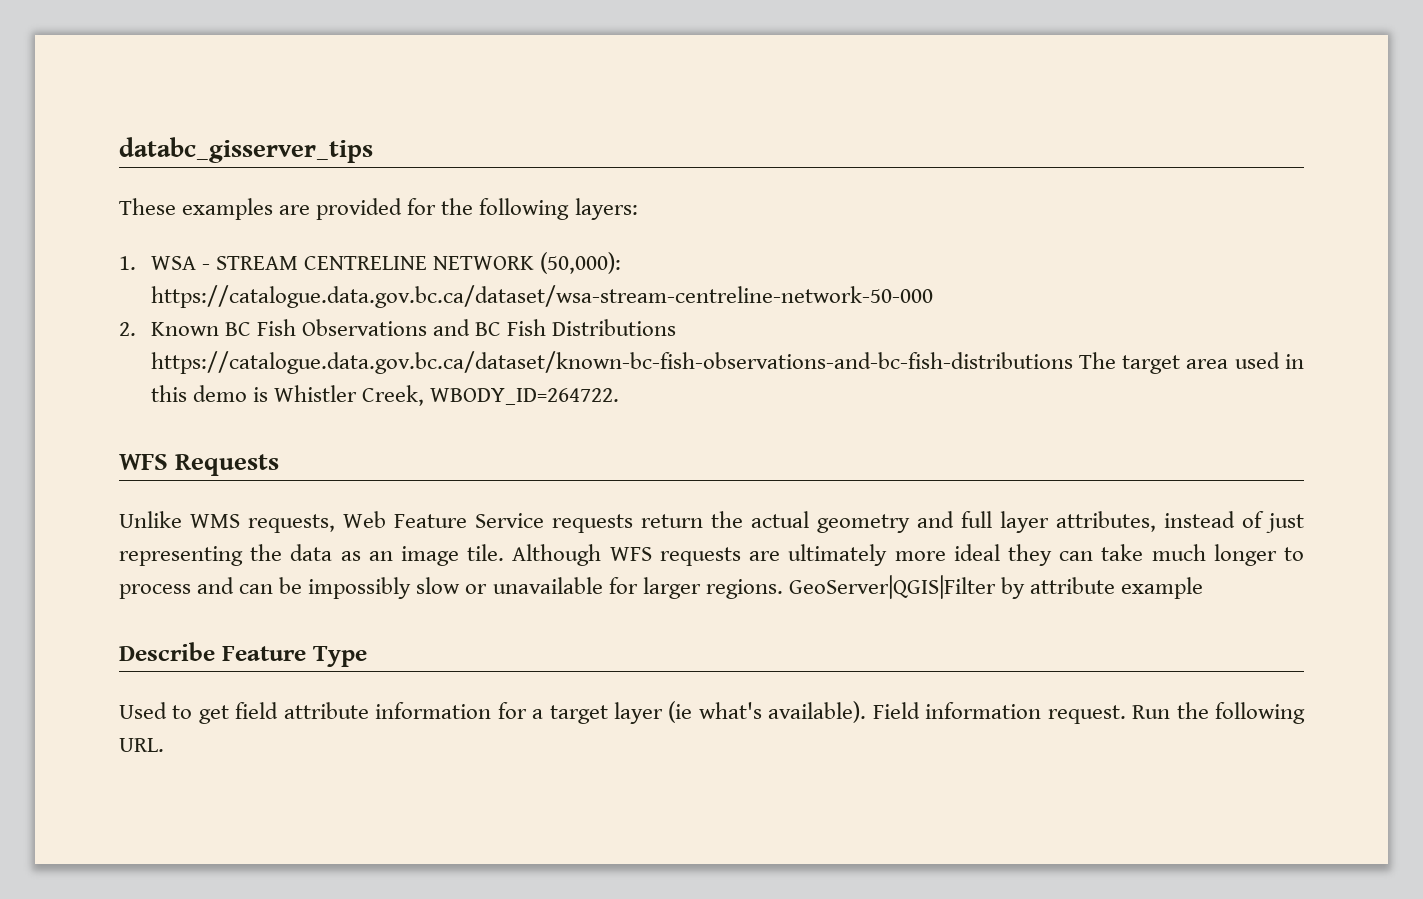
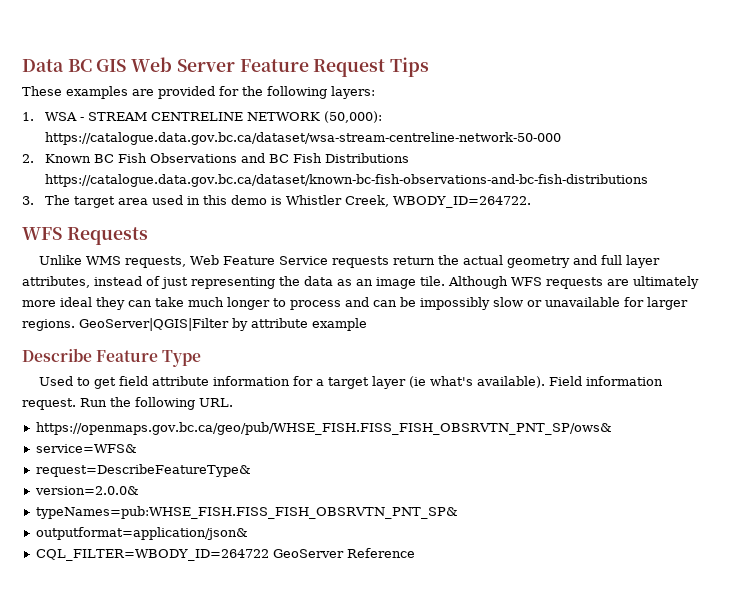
[119,137,373,163] databc_gisserver_tips -> [22,57,430,77] Data BC GIS Web Server Feature Request Tips
(1073, 362) none -> [22,196,34,205] // 3.
(164, 745) none -> [35,422,612,435] [35,444,137,453] [35,464,251,477] [34,486,139,495] [35,506,458,519] [35,527,248,540] [35,548,415,561] // https://openmaps.gov.bc.ca/geo/pub/WHSE_FISH.FISS_FISH_OBSRVTN_PNT_SP/ows& // service=WFS& // request=DescribeFeatureType& // version=2.0.0& // typeNames=pub:WHSE_FISH.FISS_FISH_OBSRVTN_PNT_SP& // outputformat=application/json& // CQL_FILTER=WBODY_ID=264722 GeoServer Reference

